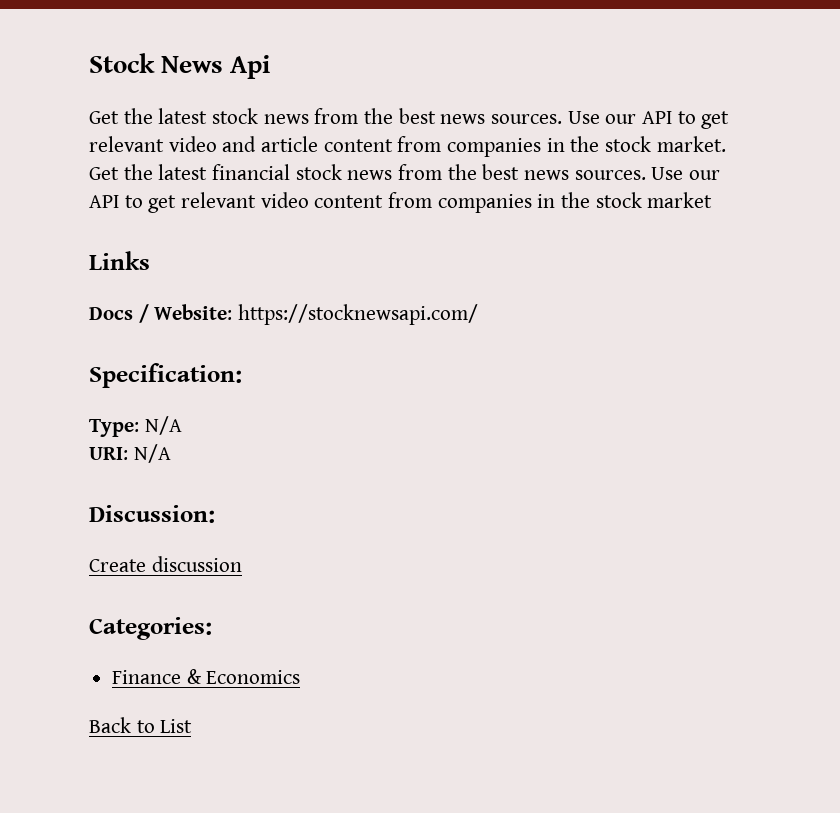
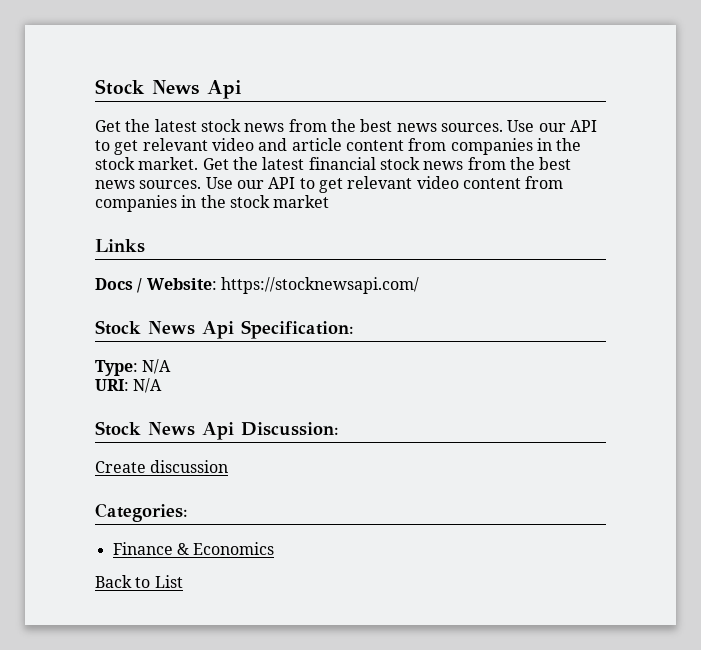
(479, 314) none -> [95,320,234,339] Stock News Api
(171, 453) none -> [95,421,234,440] Stock News Api

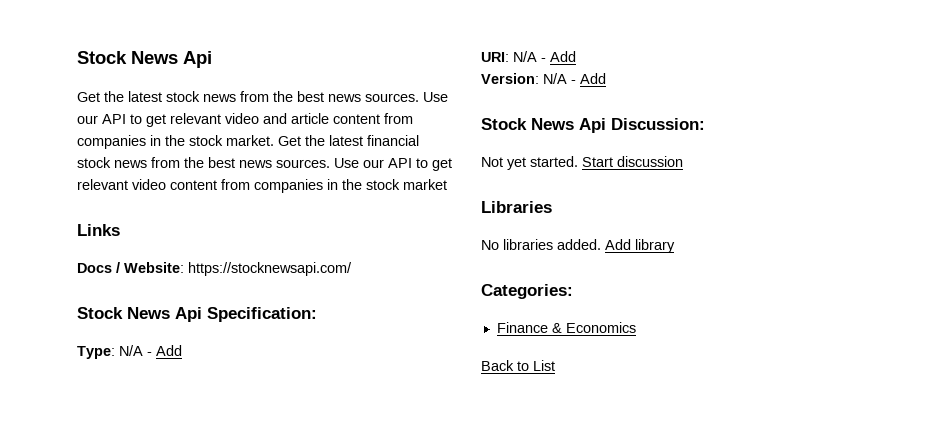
(172, 366) none -> [147,345,182,356] - Add
[95,421,339,440] [95,460,229,473] // Stock News Api Discussion: // Create discussion -> [541,51,576,62] [481,73,606,84] [481,118,705,133] [481,156,683,170] [481,201,552,213] [481,239,675,253] - Add // Version: N/A - Add // Stock News Api Discussion: // Not yet started. Start discussion // Libraries // No libraries added. Add library

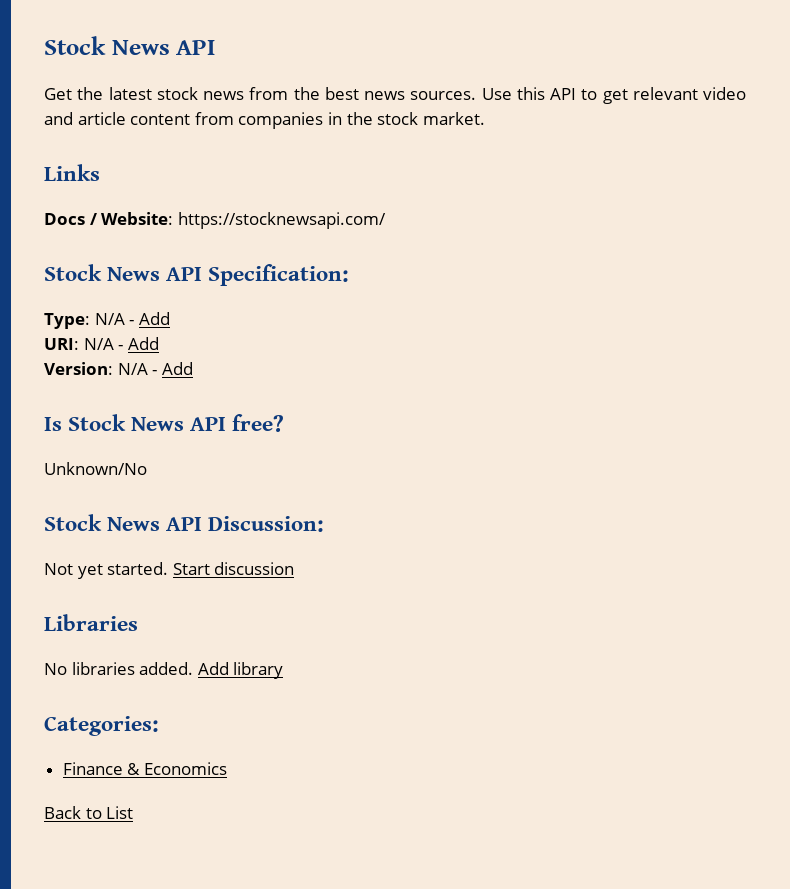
[77,51,212,68] Stock News Api -> [44,36,216,55] Stock News API
[77,115,98,124] our -> [516,87,545,100] this
[278,135,419,146] [77,157,452,171] [77,179,447,193] Get the latest financial stock news from the best news sources. Use our API to get relevant video content from companies in the stock market -> (485, 118) none
[175,307,202,322] Api -> [166,267,203,281] API
[481,118,606,133] Stock News Api -> [44,414,285,432] [44,462,147,475] [44,514,203,531] Is Stock News API free? // Unknown/No // Stock News API

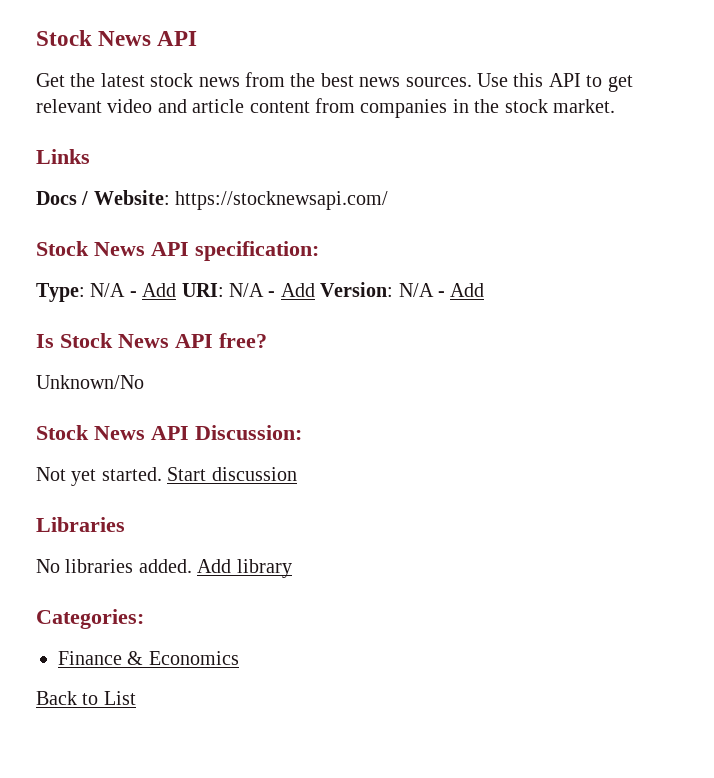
[208,264,350,286] Specification: -> [195,241,319,261] specification:
(170, 318) // -> (177, 290) none
(159, 343) // -> (315, 290) none

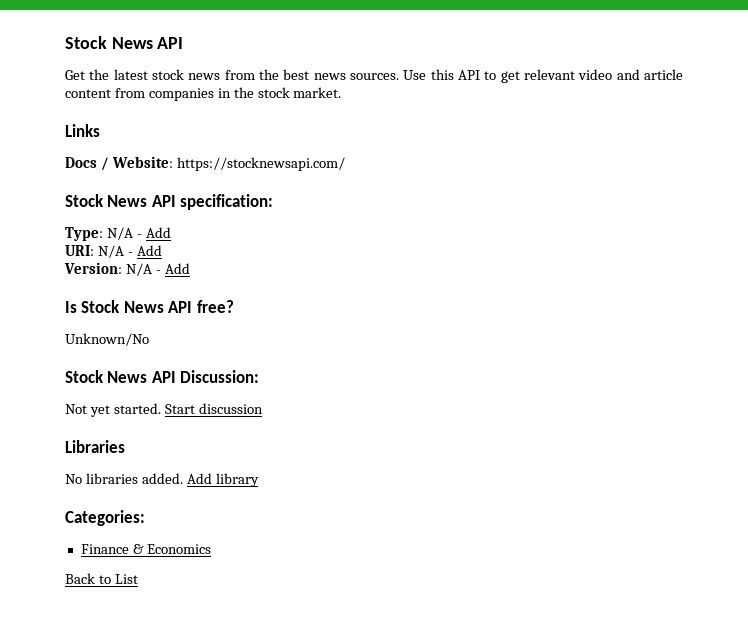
(177, 290) none -> (171, 232) //
(315, 290) none -> (162, 250) //

